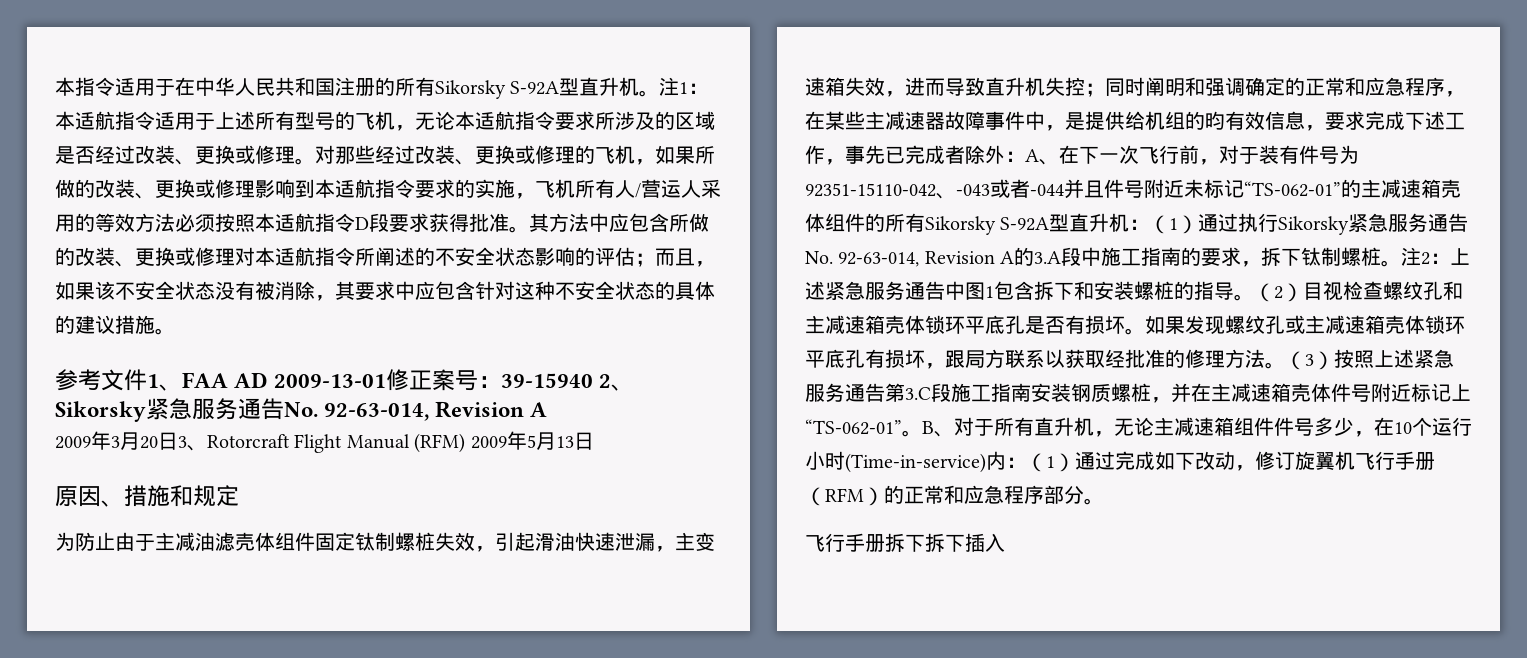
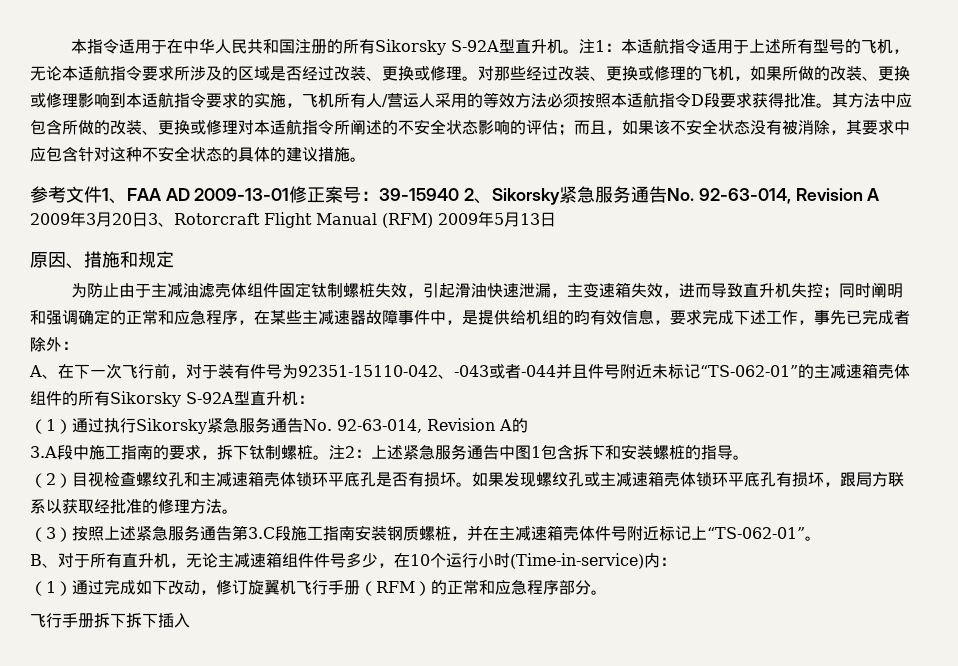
(1025, 156) none -> (78, 345) //
(1150, 224) none -> (314, 399) //
(1035, 256) none -> (528, 425) //
(1254, 297) none -> (749, 457) //
(1285, 365) none -> (238, 511) //
(922, 433) none -> (821, 538) //
(1026, 462) none -> (676, 561) //

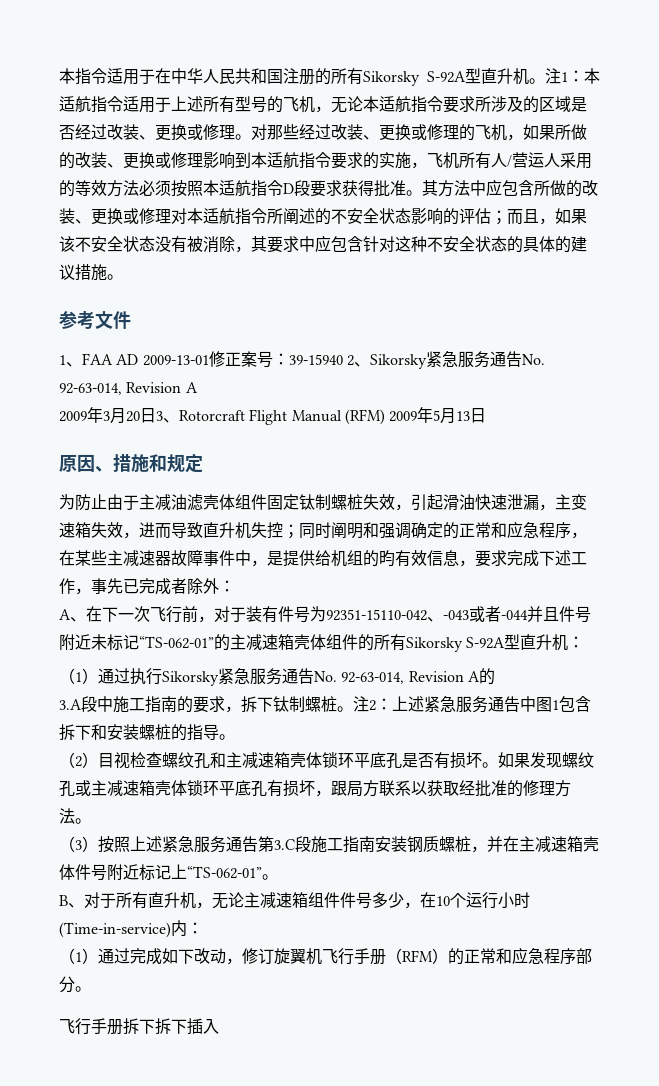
(102, 194) none -> (131, 320) //

